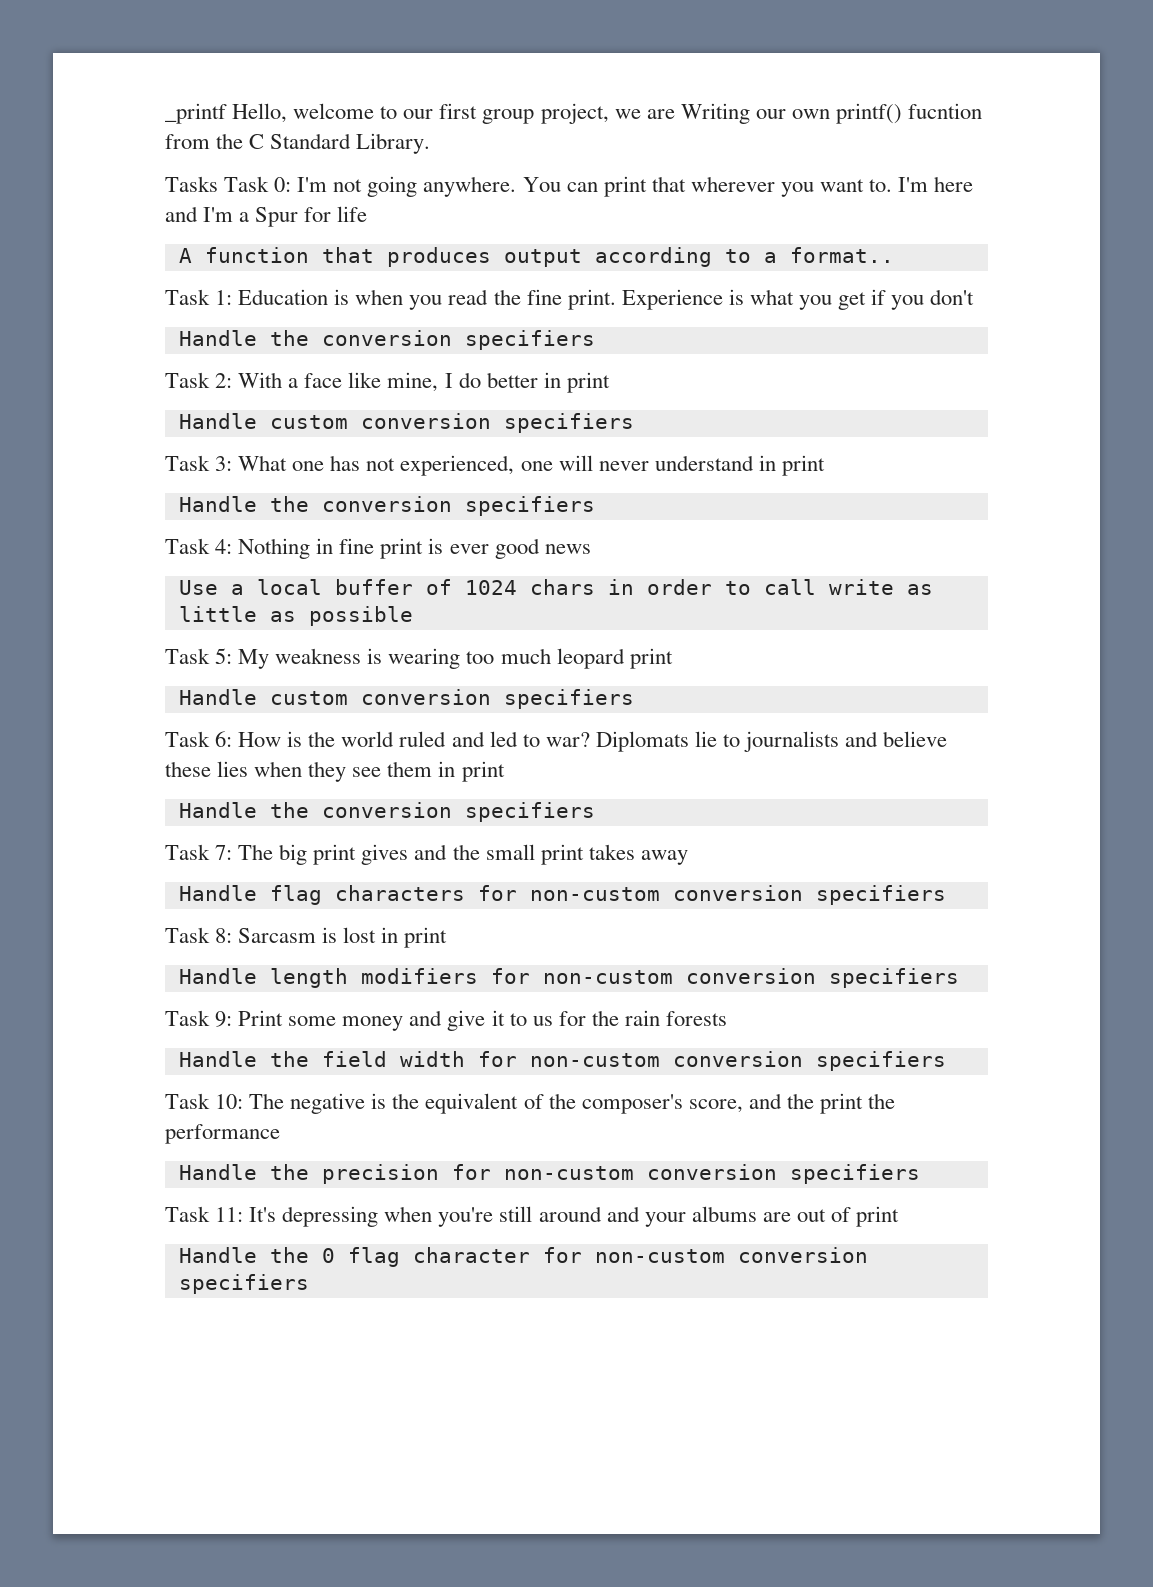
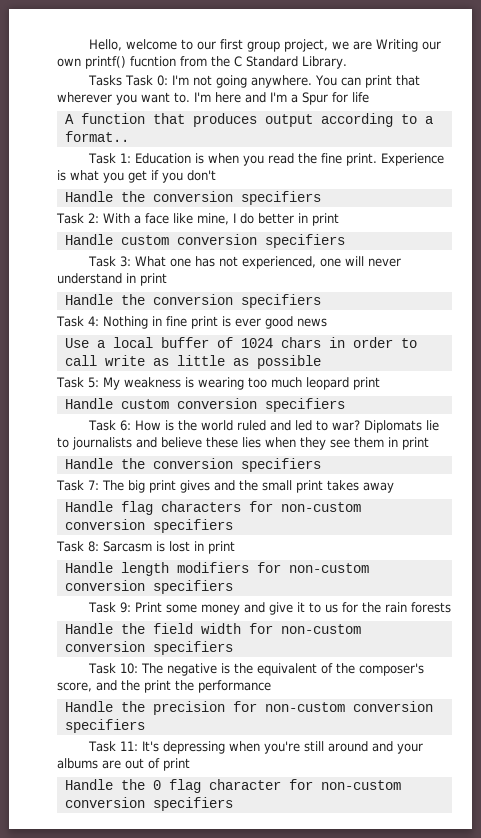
[165,103,227,124] _printf -> (88, 45) none

